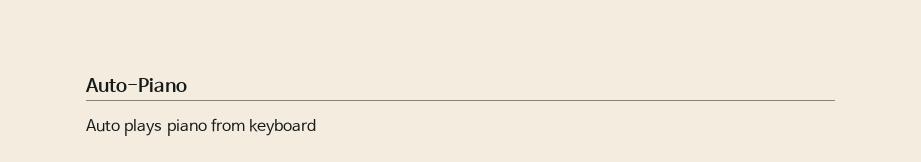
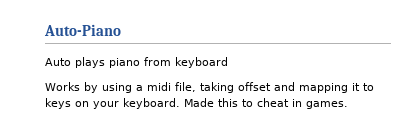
(317, 127) none -> [45,82,374,93] [45,98,348,109] // Works by using a midi file, taking offset and mapping it to keys on your keyboard. Made this to cheat in games.

